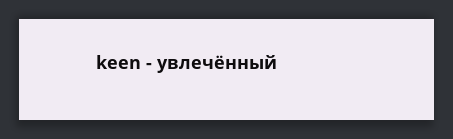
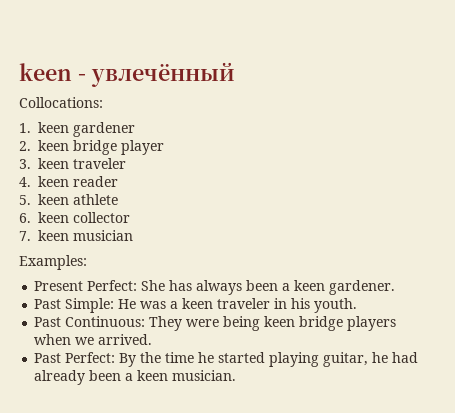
(277, 64) none -> [19,97,103,108] [19,122,135,137] [19,140,164,155] [19,158,126,169] [19,176,118,187] [19,194,118,205] [19,212,130,223] [19,230,133,241] [19,255,87,270] [34,280,396,295] [34,298,358,313] [34,316,397,331] [34,334,153,345] [34,352,419,367] [34,370,237,385] // Collocations: // 1. keen gardener // 2. keen bridge player // 3. keen traveler // 4. keen reader // 5. keen athlete // 6. keen collector // 7. keen musician // Examples: // Present Perfect: She has always been a keen gardener. // Past Simple: He was a keen traveler in his youth. // Past Continuous: They were being keen bridge players when we arrived. // Past Perfect: By the time he started playing guitar, he had already been a keen musician.

